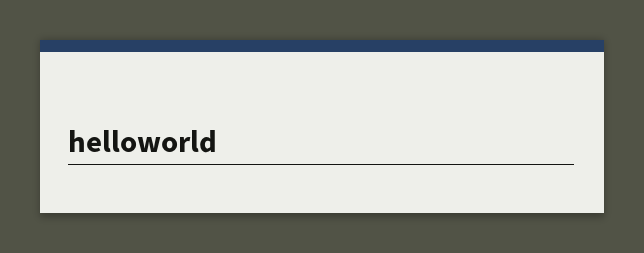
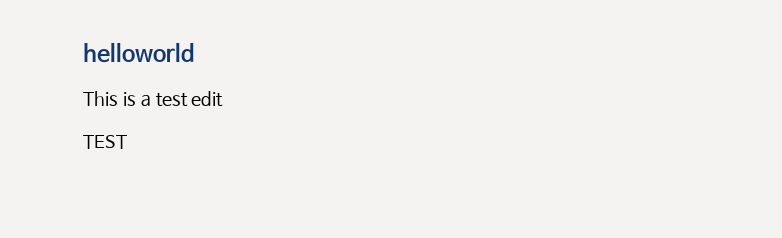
(217, 141) none -> [83,91,224,107] [83,135,127,149] // This is a test edit // TEST

